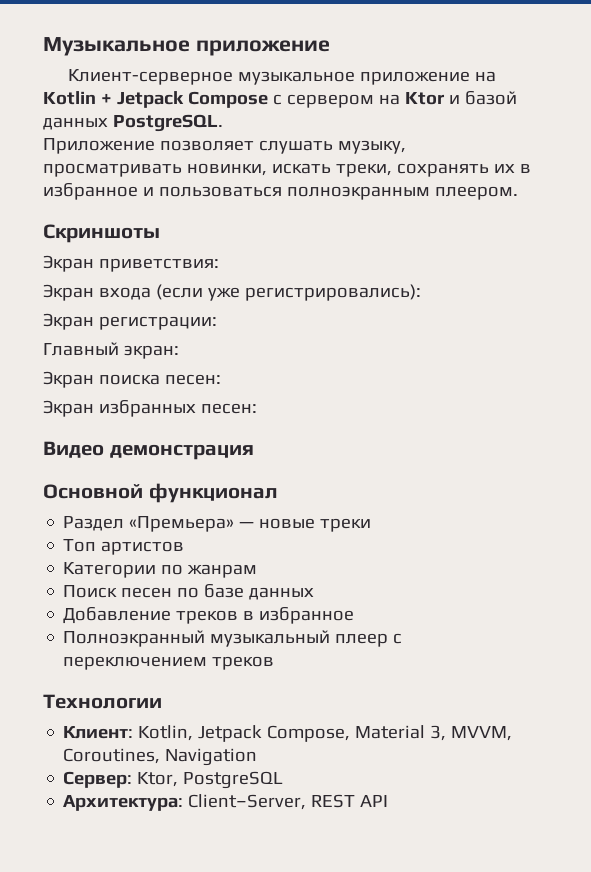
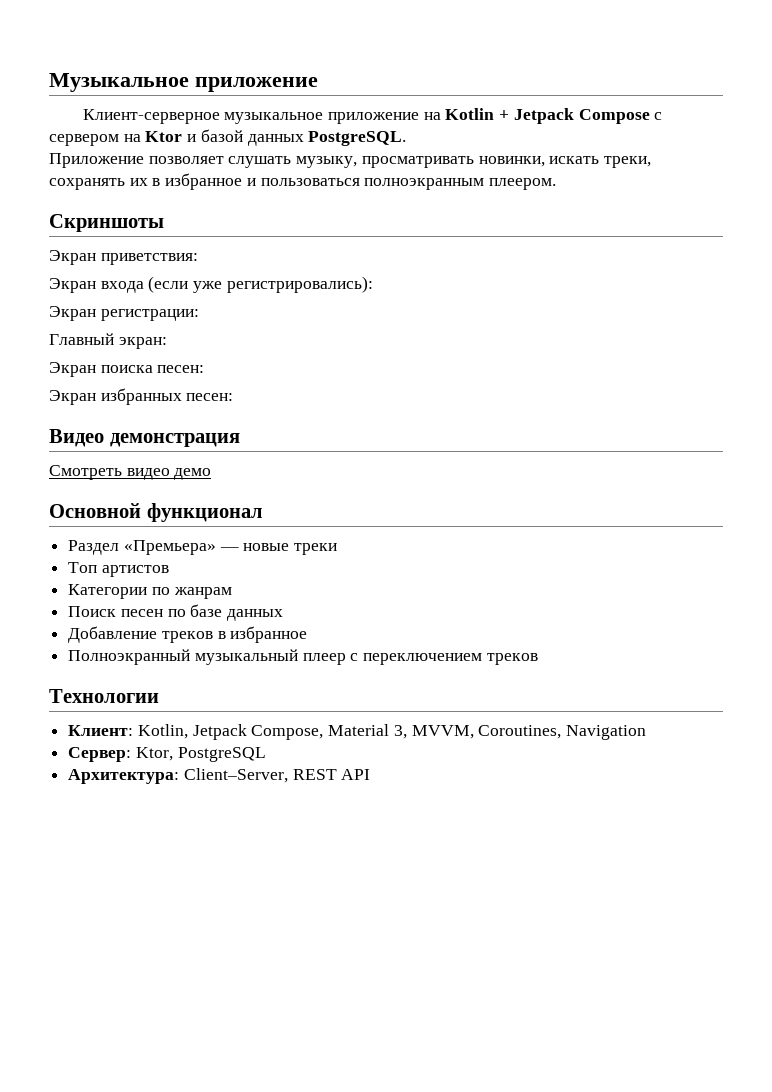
(254, 452) none -> [49,465,212,480] // Смотреть видео демо

